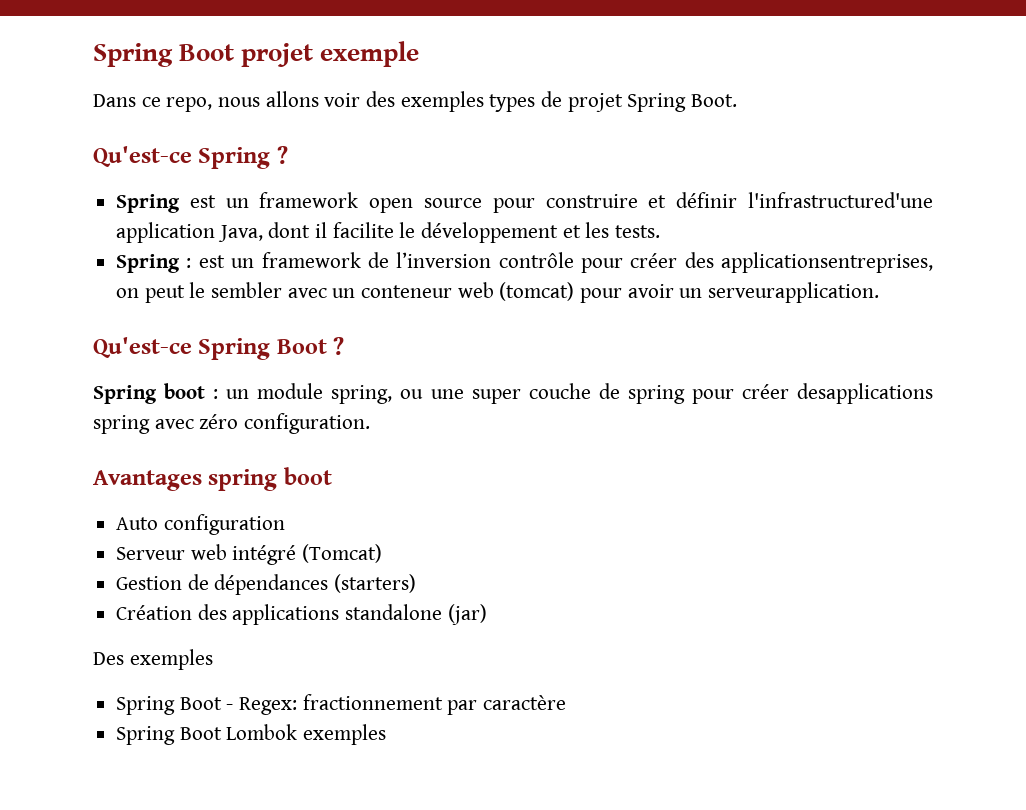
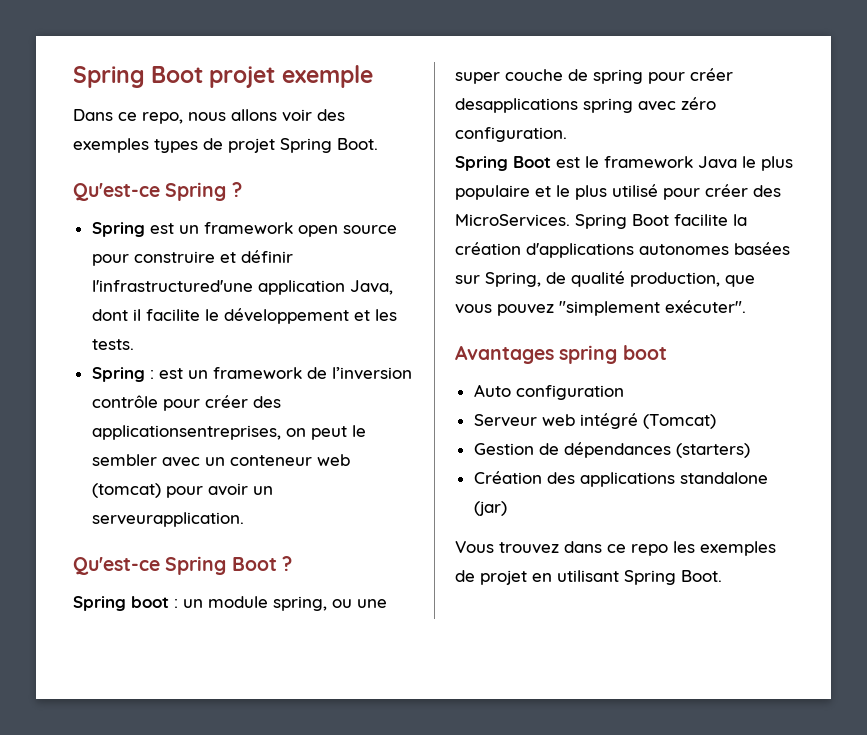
(371, 423) none -> [455,156,793,171] [455,184,781,200] [455,214,747,229] [455,242,790,258] [455,271,755,287] [455,300,746,316] // Spring Boot est le framework Java le plus populaire et le plus utilisé pour créer des MicroServices. Spring Boot facilite la création d'applications autonomes basées sur Spring, de qualité production, que vous pouvez "simplement exécuter".
[93,649,213,670] [116,694,567,715] [116,724,387,745] Des exemples // Spring Boot - Regex: fractionnement par caractère // Spring Boot Lombok exemples -> [455,541,776,556] [455,570,722,585] Vous trouvez dans ce repo les exemples de projet en utilisant Spring Boot.

